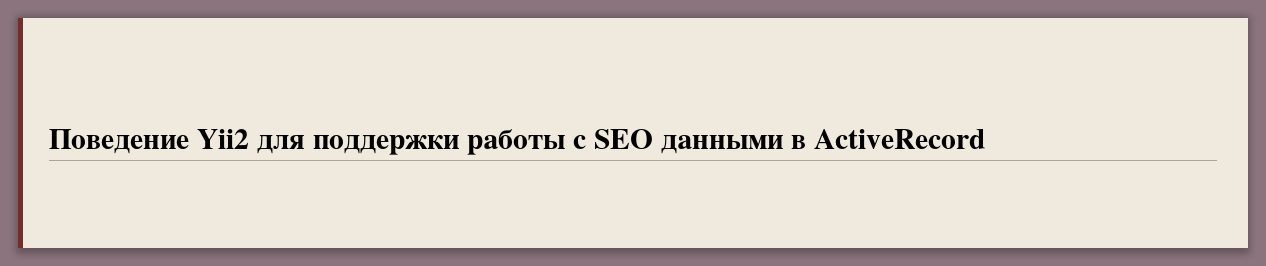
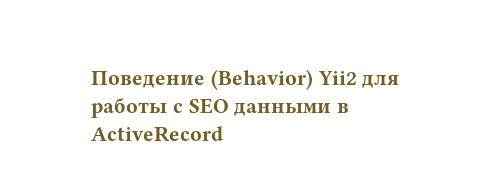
(189, 141) none -> [210,69,313,90] (Behavior)
[312,135,460,155] поддержки -> (400, 81) none

